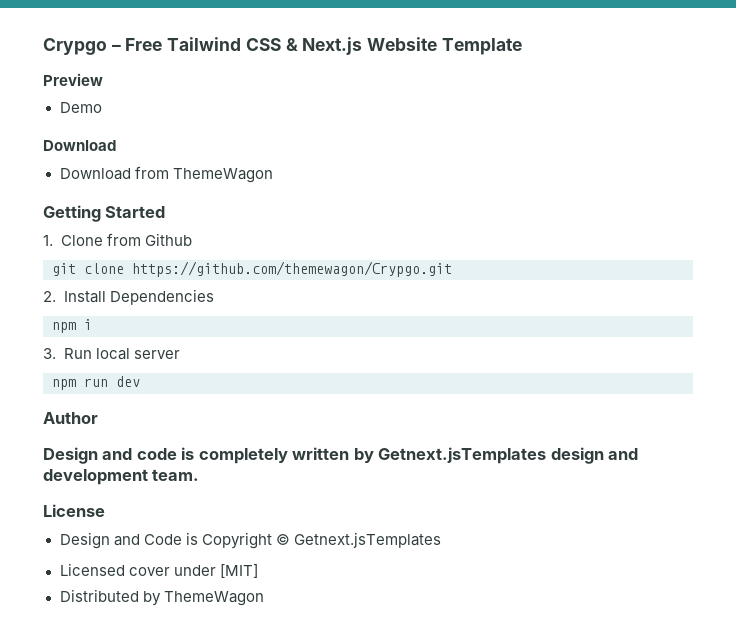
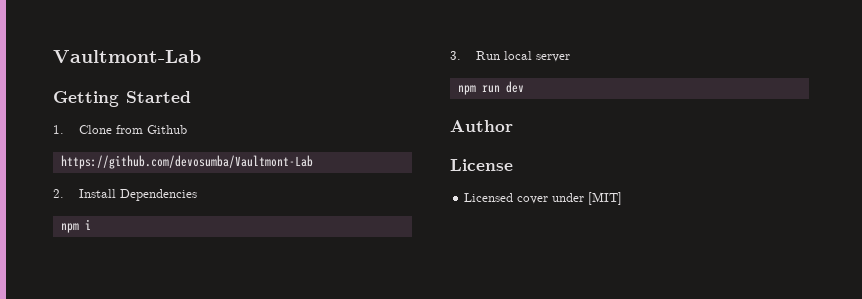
[43,37,522,55] [43,73,103,86] [59,102,102,113] [43,140,116,151] [59,166,273,183] Crypgo – Free Tailwind CSS & Next.js Website Template // Preview // Demo // Download // Download from ThemeWagon -> [53,50,201,63] Vaultmont-Lab
[52,261,452,277] git clone https://github.com/themewagon/Crypgo.git -> [60,155,313,169] https://github.com/devosumba/Vaultmont-Lab
[43,447,639,464] [43,469,200,485] [43,504,105,517] [59,532,441,549] Design and code is completely written by Getnext.jsTemplates design and development team. // License // Design and Code is Copyright © Getnext.jsTemplates -> [450,159,513,171] License
[59,589,264,606] // Distributed by ThemeWagon -> (623, 198) none

